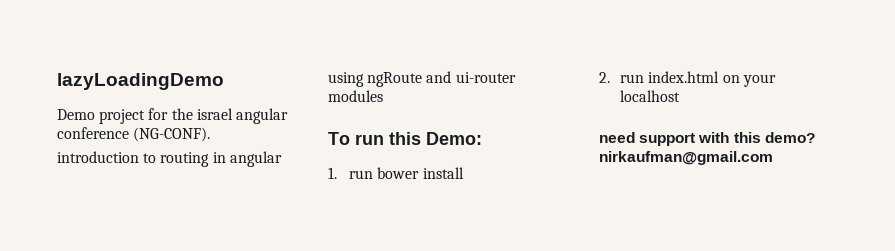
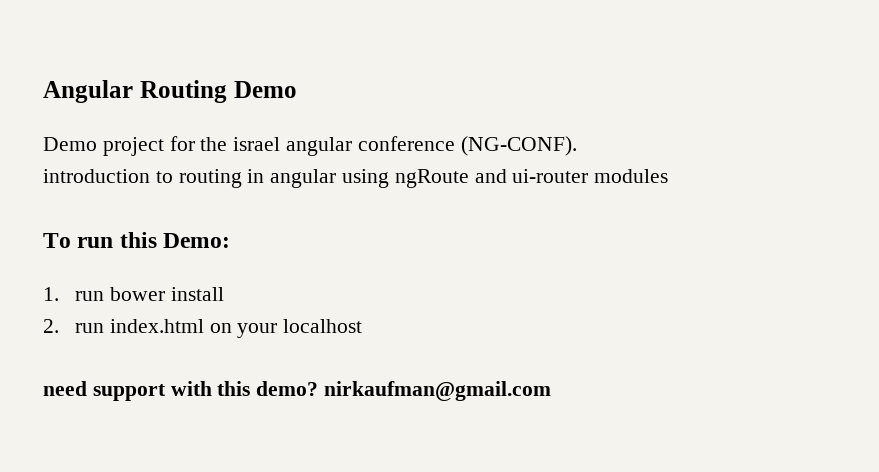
[57,73,224,90] lazyLoadingDemo -> [43,80,297,103] Angular Routing Demo

